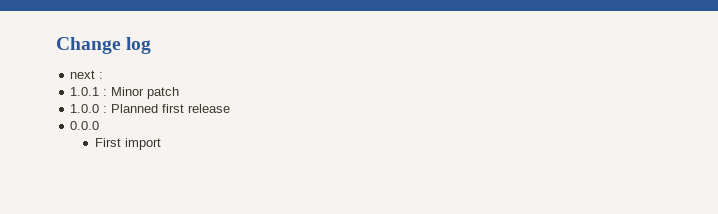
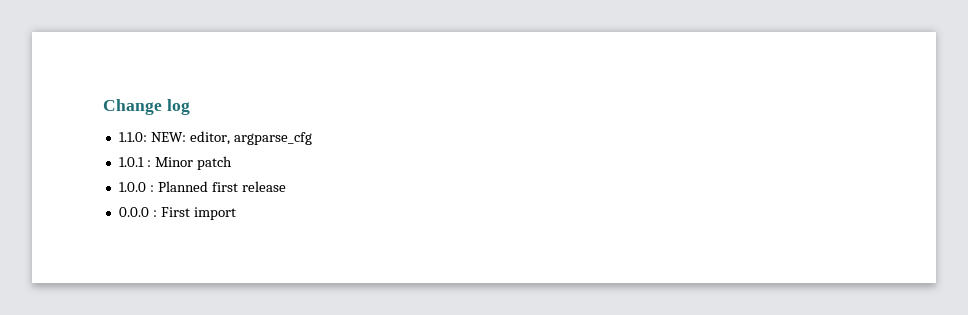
[70,70,104,79] next : -> [118,131,312,145] 1.1.0: NEW: editor, argparse_cfg
(100, 125) // -> [152,210,157,217] :

